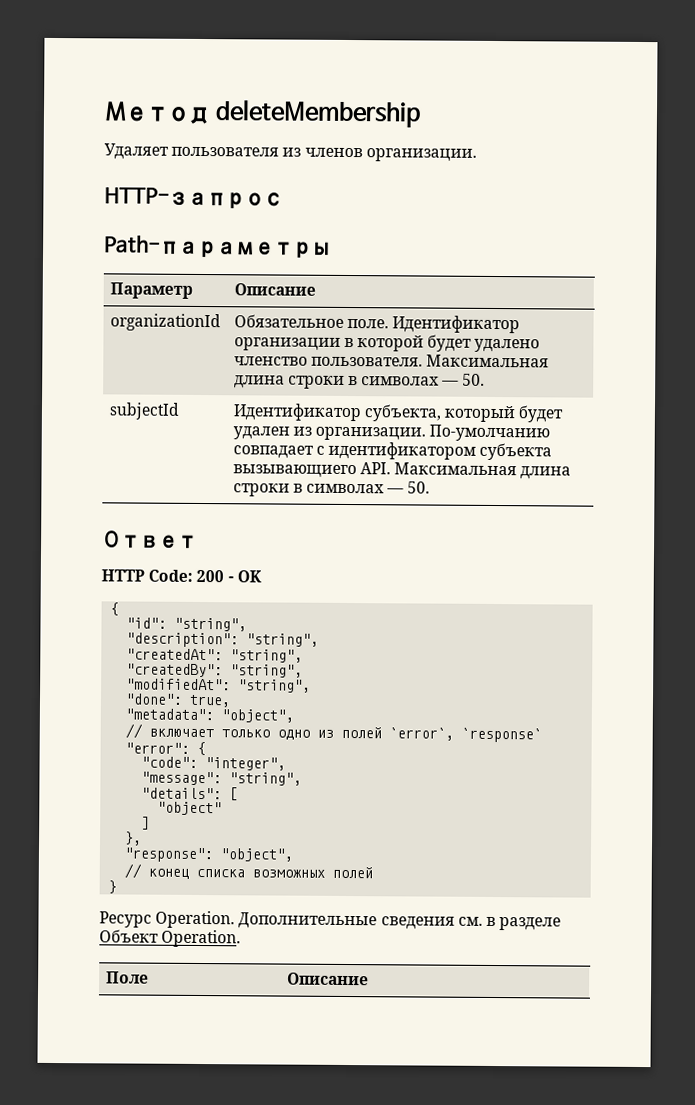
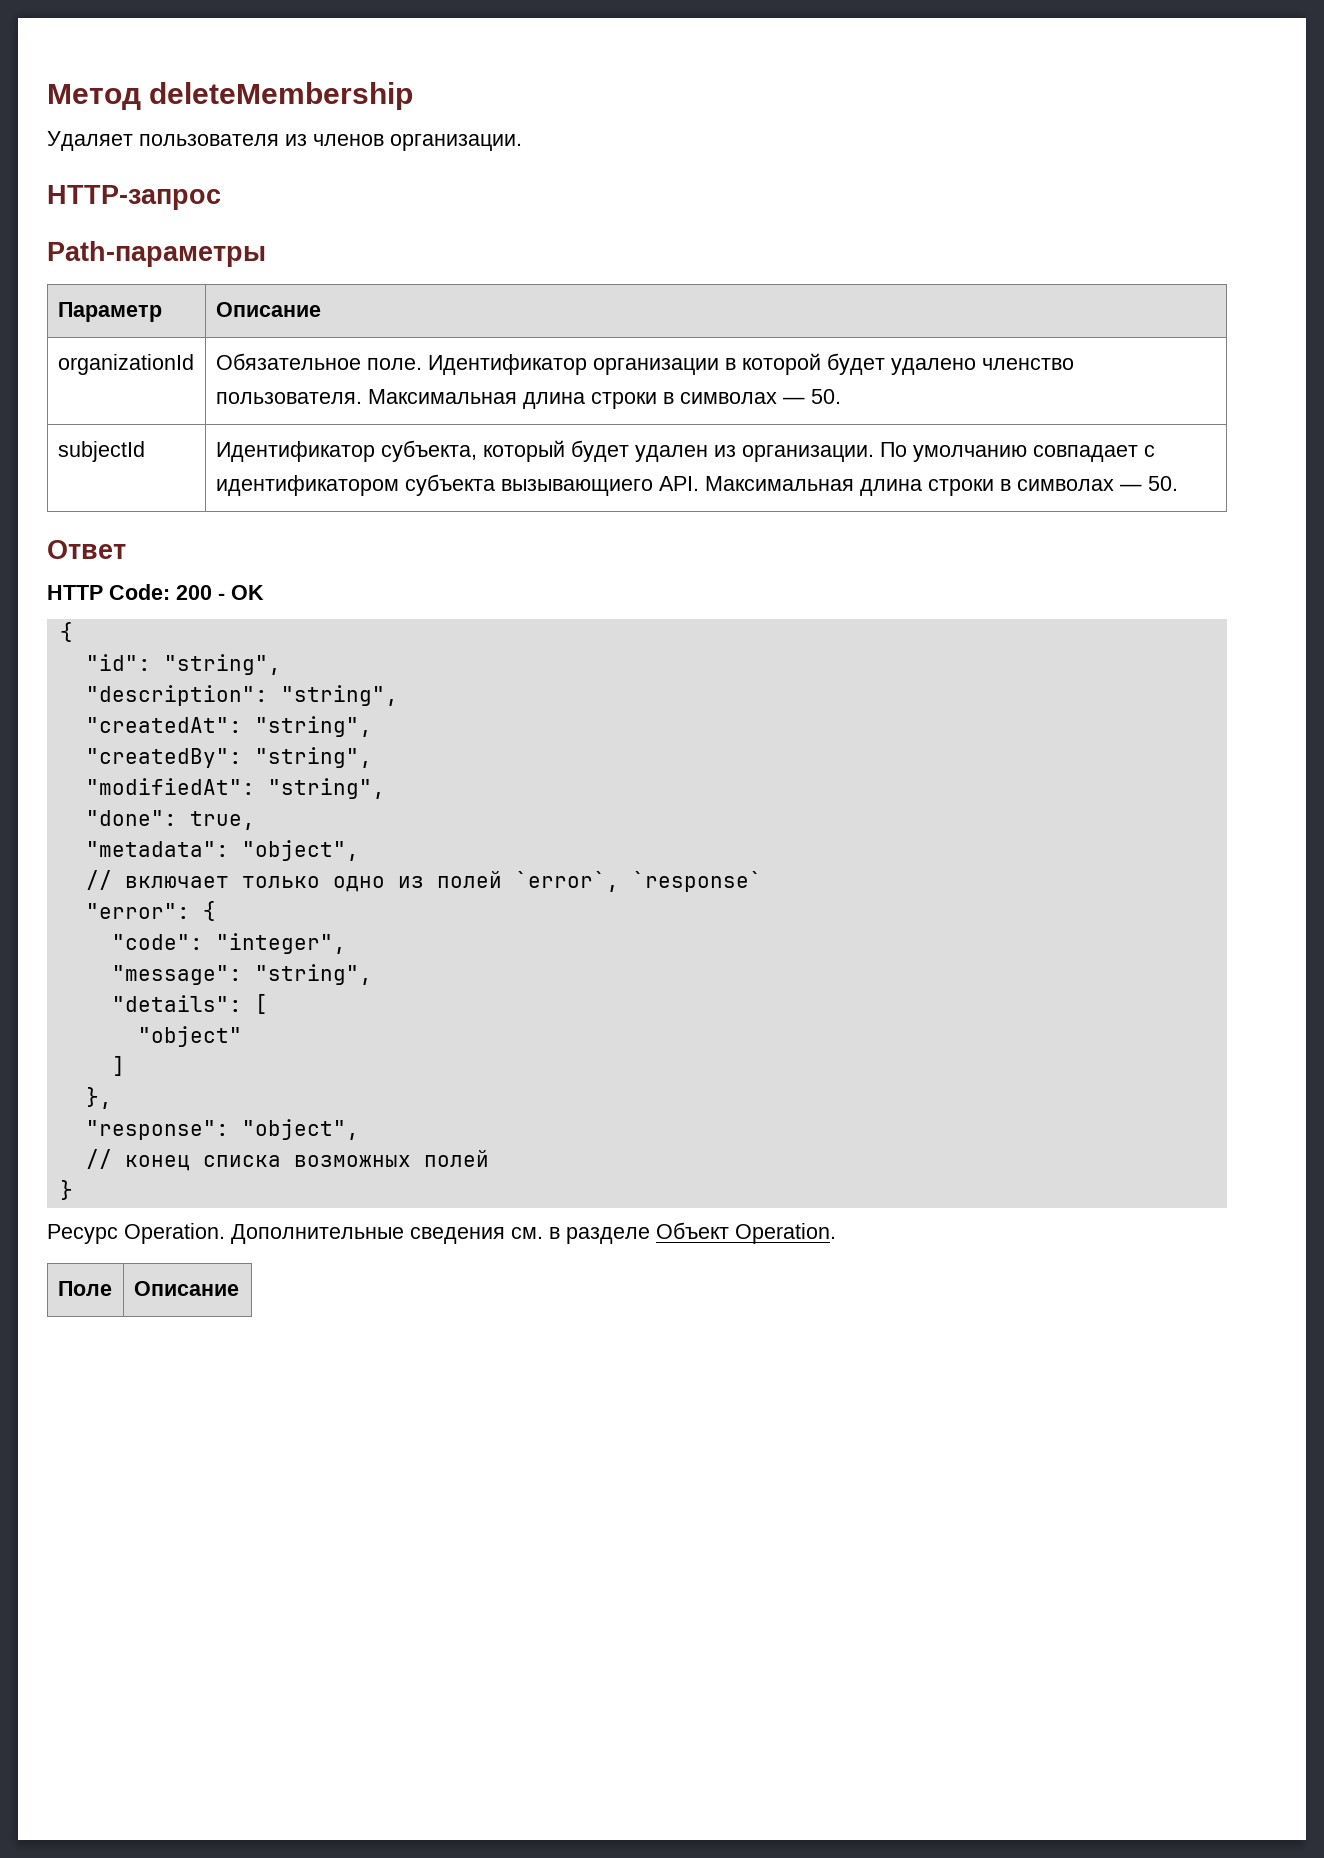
[429,424,551,442] По-умолчанию -> [879,442,1027,462] По умолчанию

